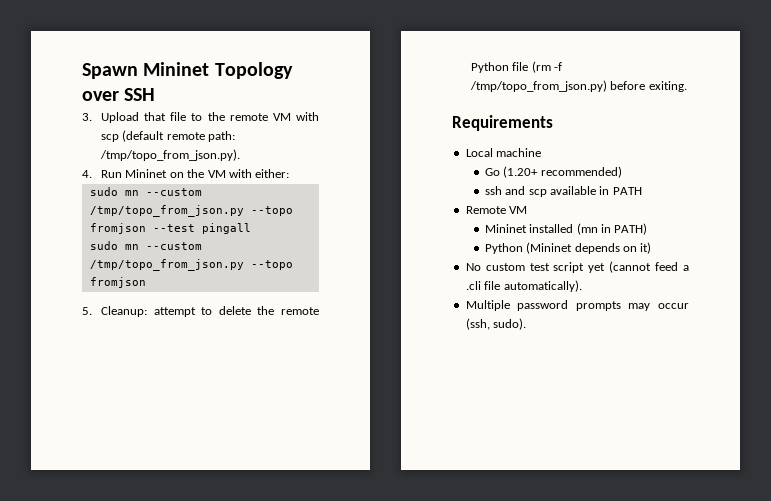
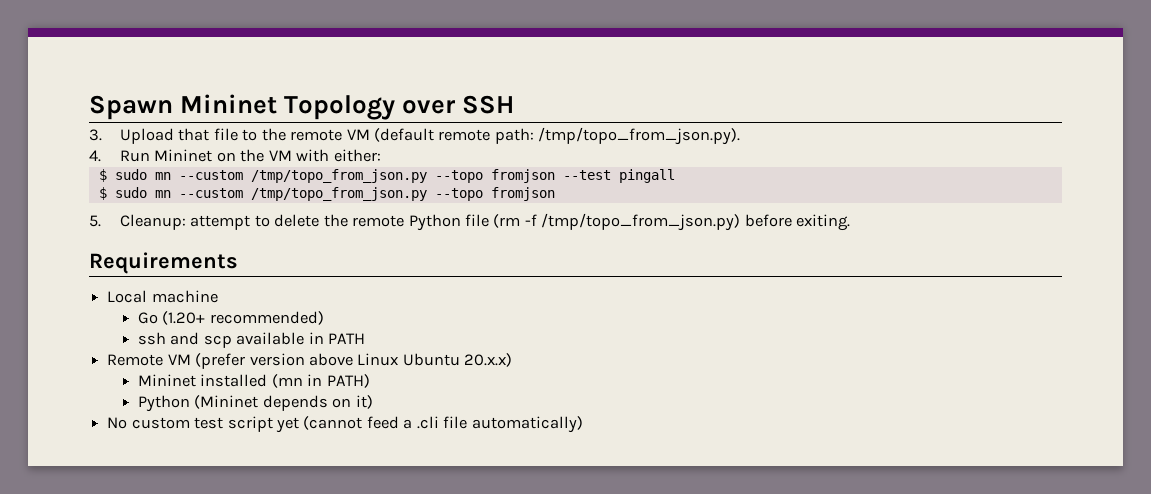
[296,112,319,121] [101,134,120,142] with scp -> (370, 134) none
(290, 173) none -> [98,169,107,182] $
(251, 228) none -> [98,187,107,200] $
(528, 210) none -> [195,353,513,369] (prefer version above Linux Ubuntu 20.x.x)
[503,280,582,292] [465,300,689,311] [465,318,527,330] automatically). // Multiple password prompts may occur (ssh, sudo). -> [471,416,583,433] automatically)

